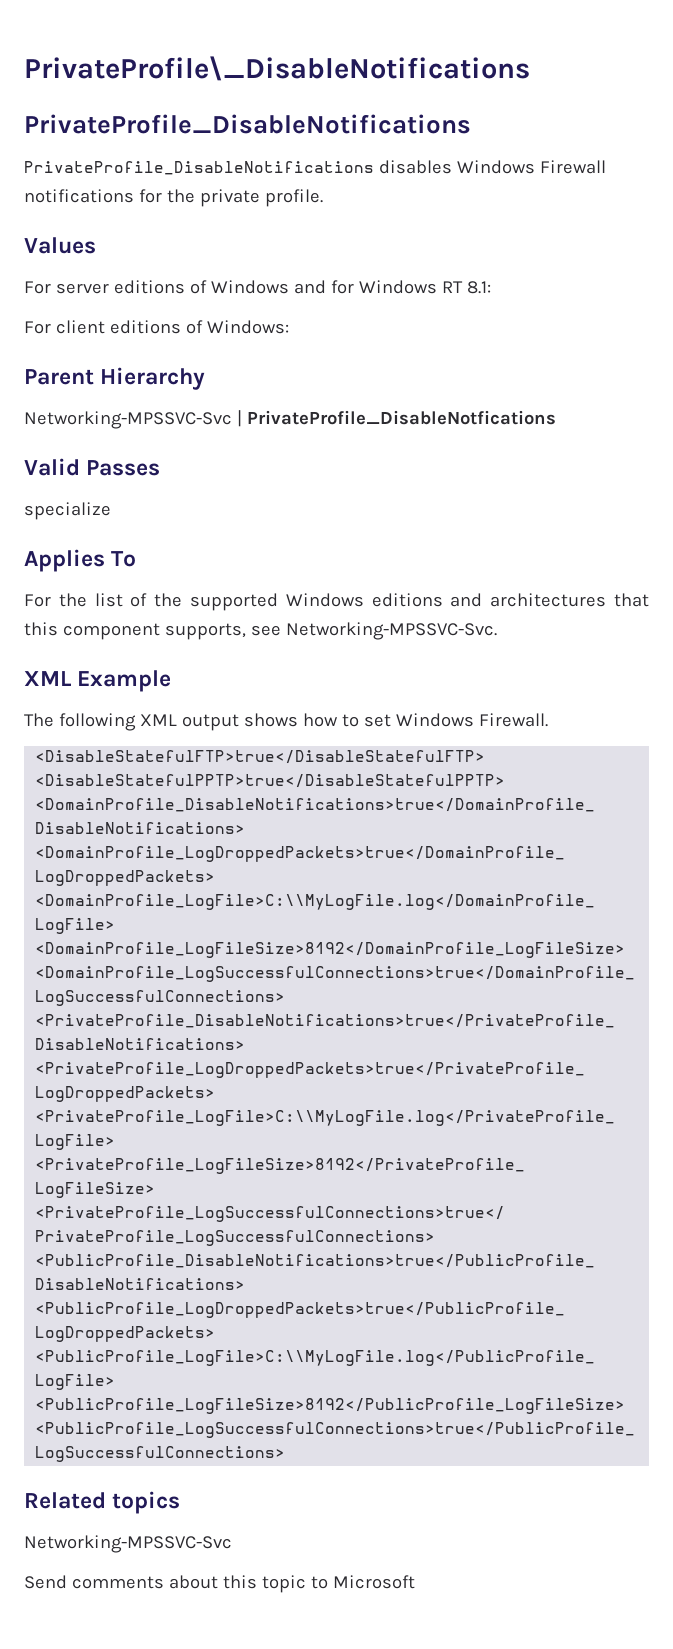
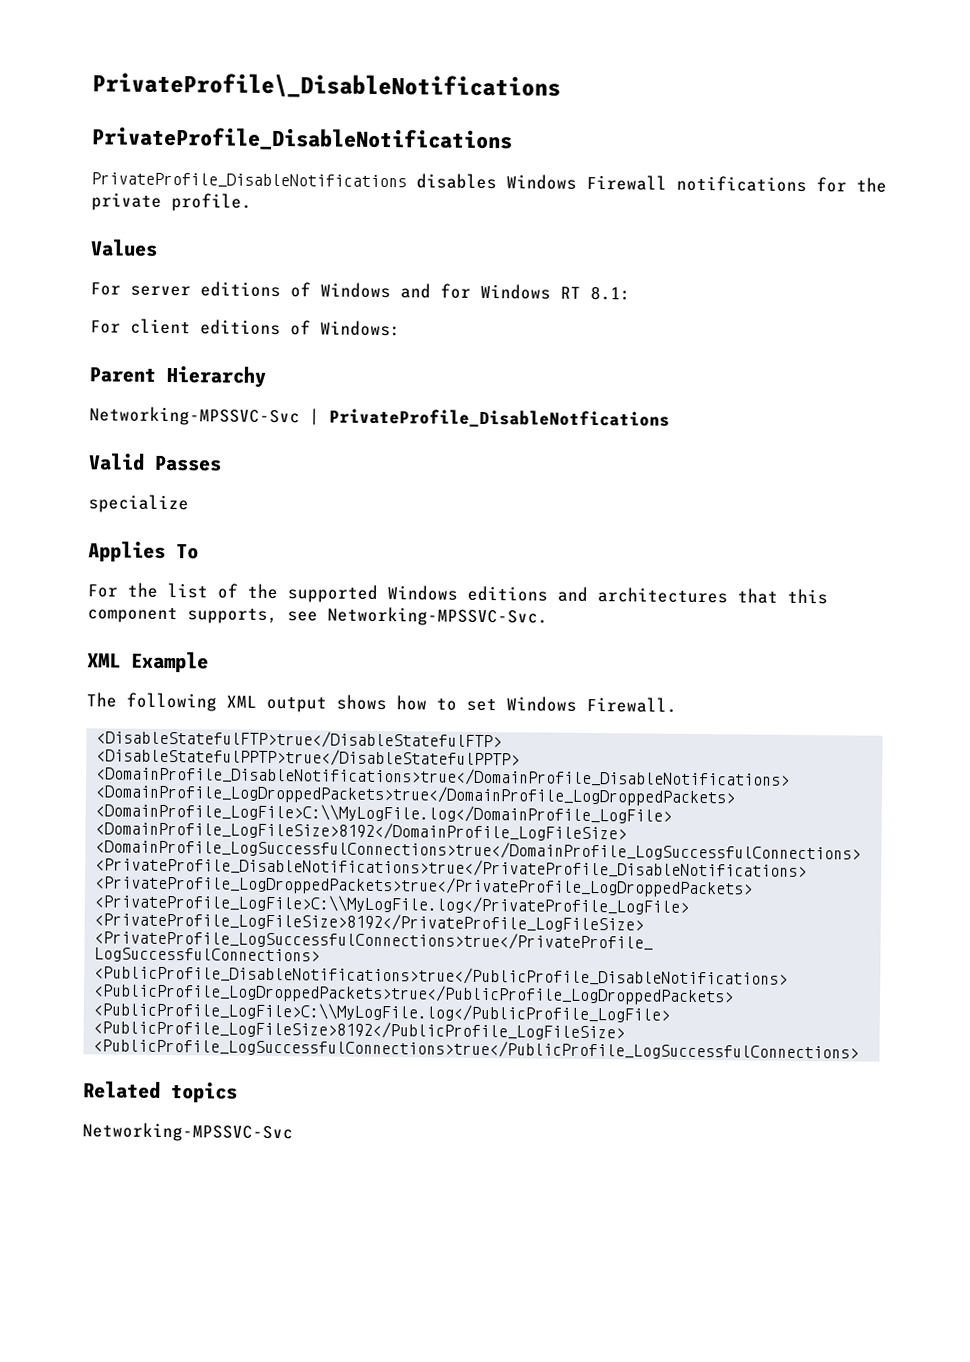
[24,1575,415,1593] // Send comments about this topic to Microsoft -> (293, 1132) none

